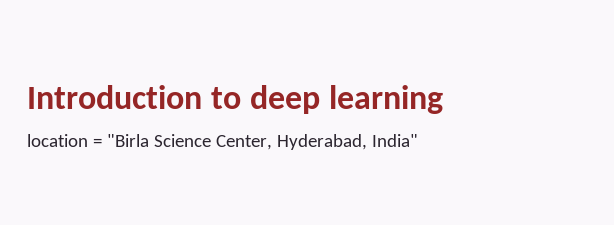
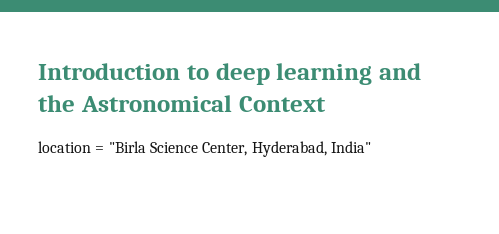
(444, 99) none -> [379,63,421,80] [38,95,326,112] and the Astronomical Context

